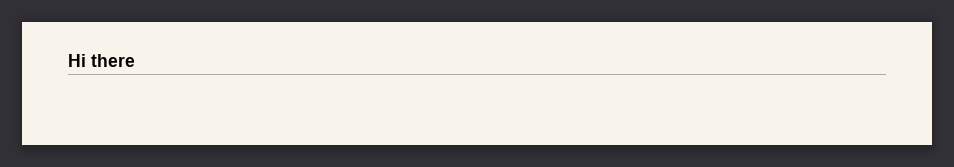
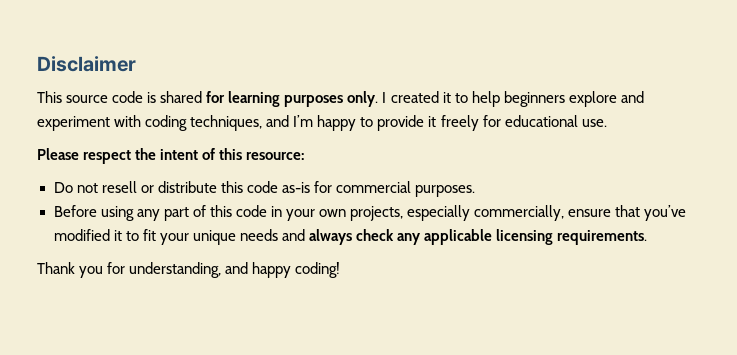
[68,54,135,67] Hi there -> [37,56,136,72] [37,91,644,107] [37,115,607,131] [37,148,305,164] [53,181,476,197] [53,205,687,221] [53,229,648,245] [37,262,341,278] Disclaimer // This source code is shared for learning purposes only. I created it to help beginners explore and experiment with coding techniques, and I’m happy to provide it freely for educational use. // Please respect the intent of this resource: // Do not resell or distribute this code as-is for commercial purposes. // Before using any part of this code in your own projects, especially commercially, ensure that you’ve modified it to fit your unique needs and always check any applicable licensing requirements. // Thank you for understanding, and happy coding!

